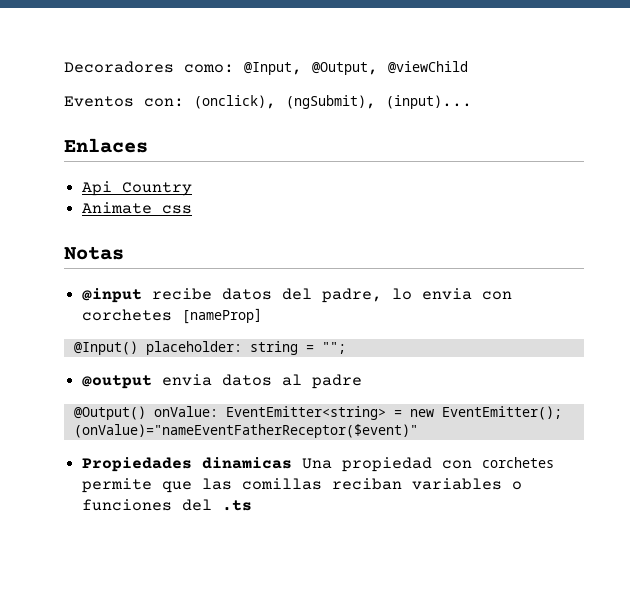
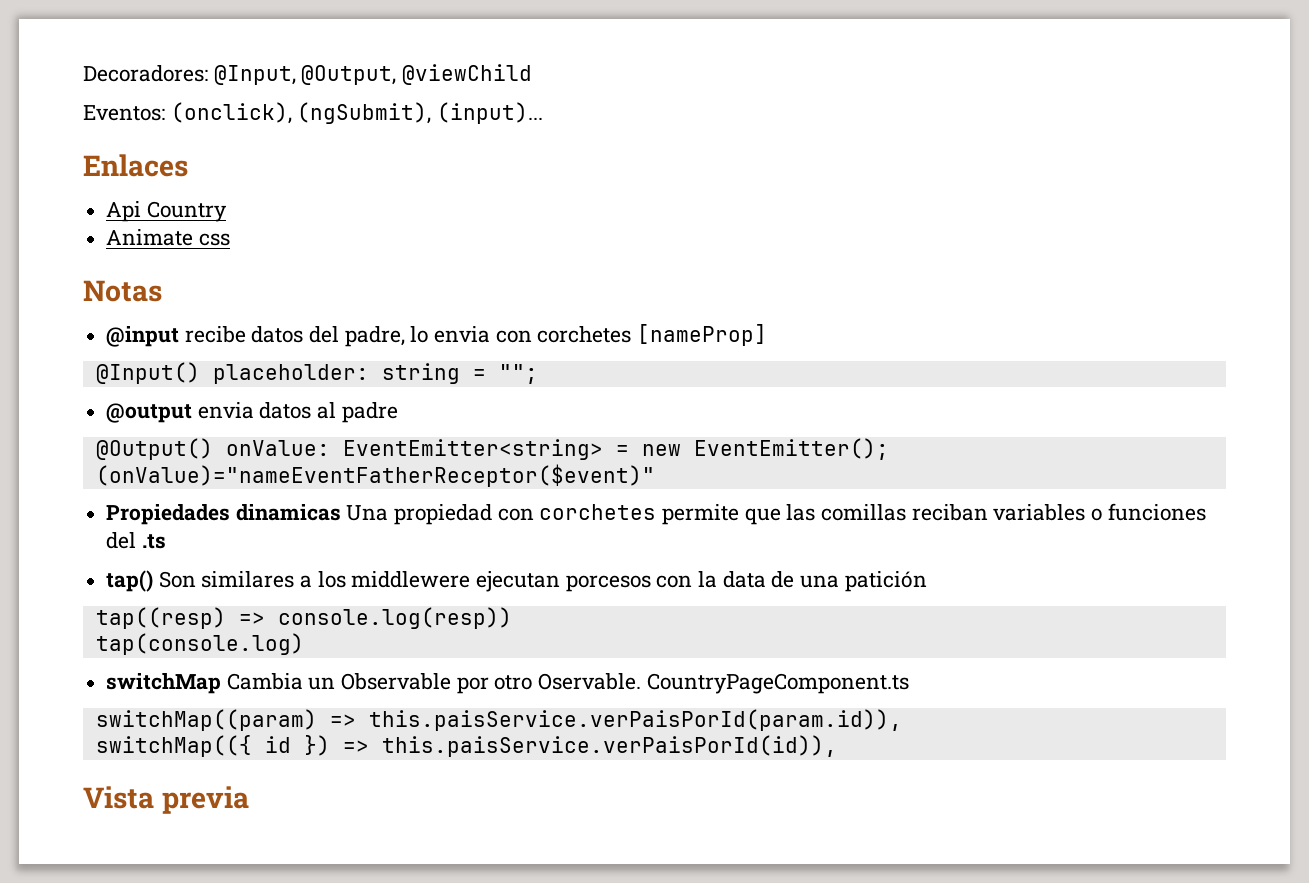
[64,61,234,73] Decoradores como: -> [83,65,208,82] Decoradores:
[64,96,184,107] Eventos con: -> [83,105,165,121] Eventos:
(253, 505) none -> [106,570,927,592] [95,607,512,629] [95,633,304,655] [106,673,909,694] [95,709,902,731] [95,735,837,757] [83,786,249,814] // tap() Son similares a los middlewere ejecutan porcesos con la data de una patición // tap((resp) => console.log(resp)) // tap(console.log) // switchMap Cambia un Observable por otro Oservable. CountryPageComponent.ts // switchMap((param) => this.paisService.verPaisPorId(param.id)), // switchMap(({ id }) => this.paisService.verPaisPorId(id)), // Vista previa

